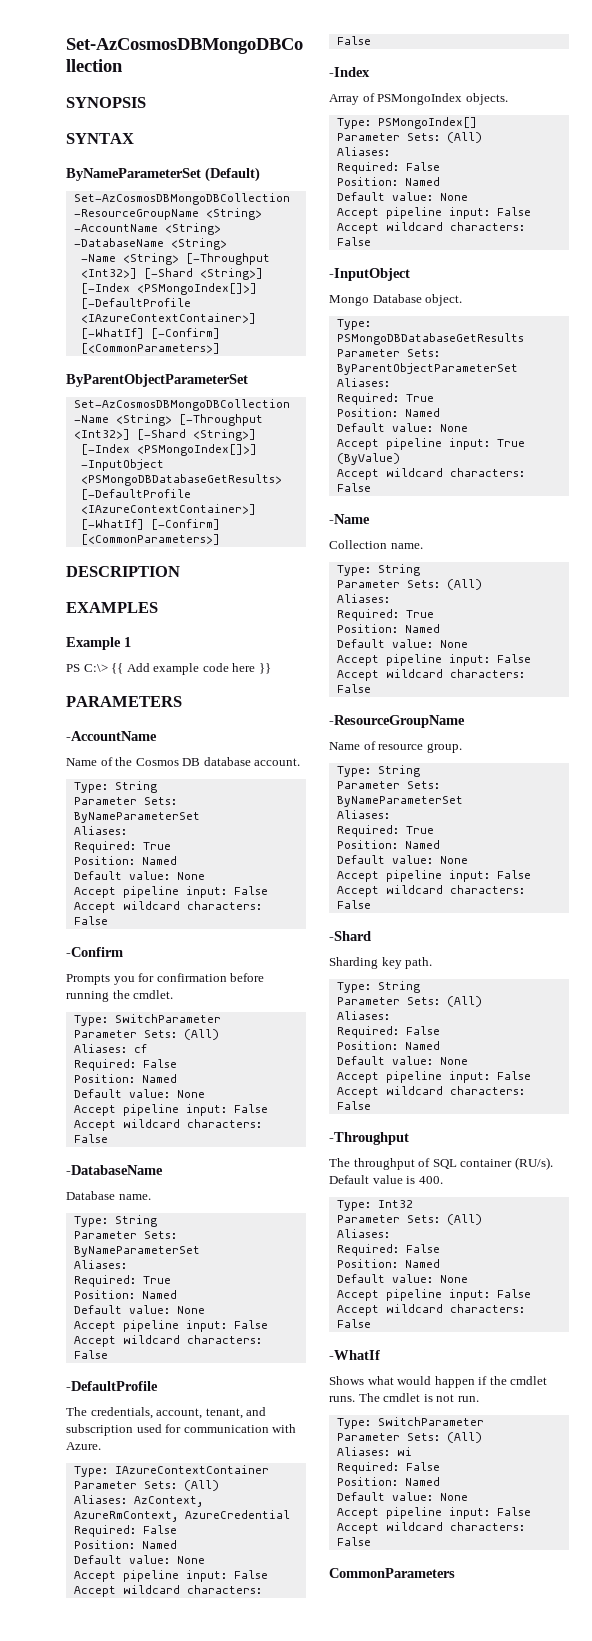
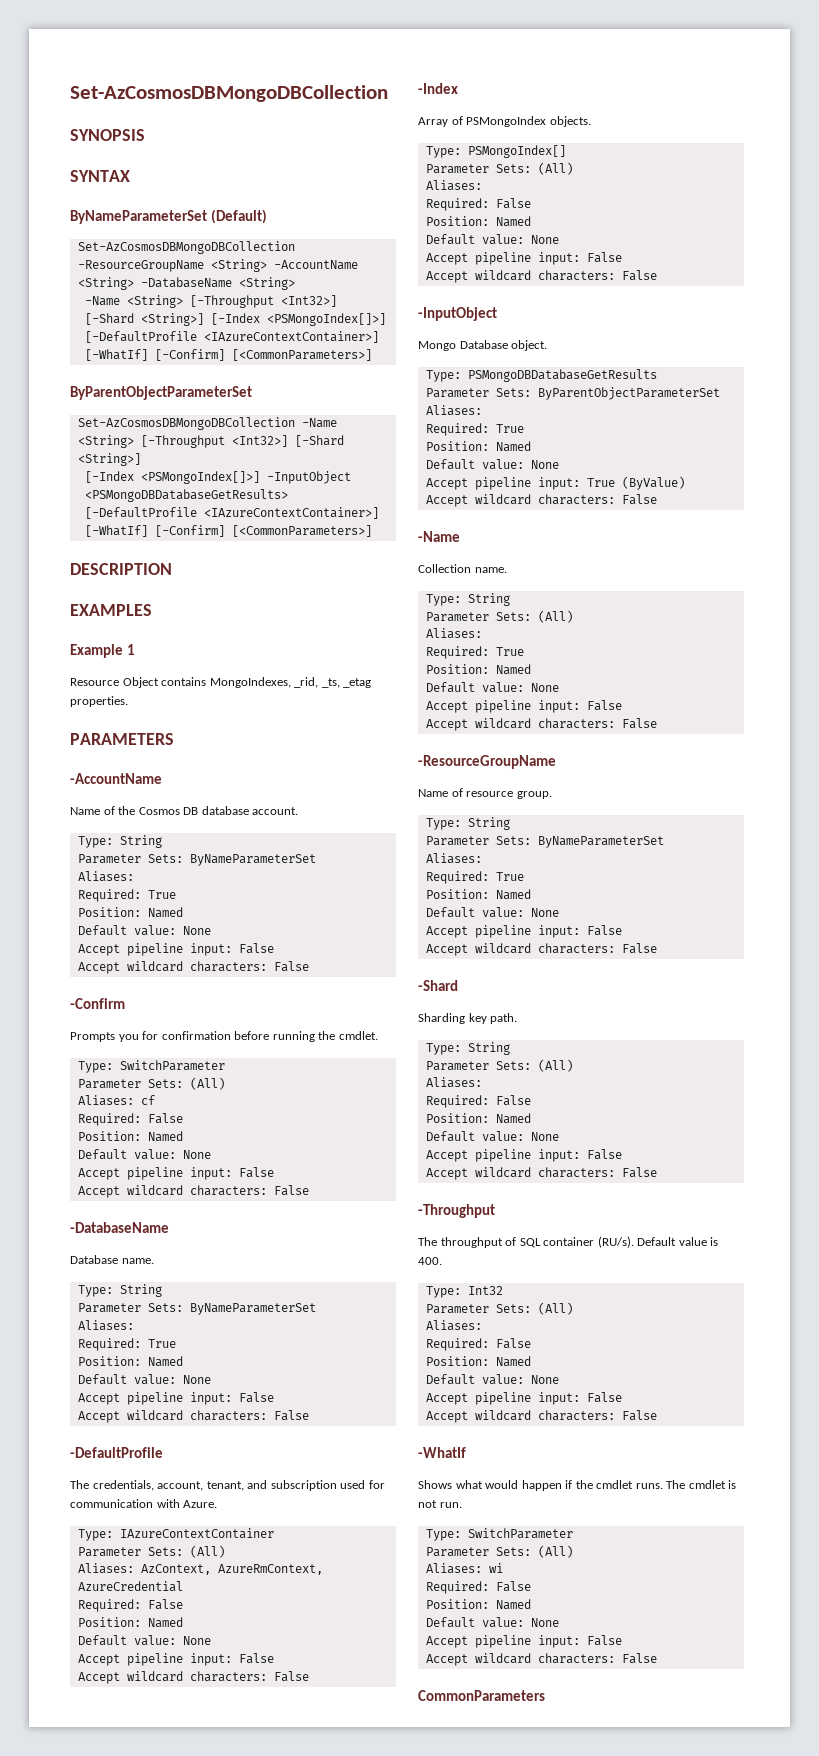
[66,663,271,675] PS C:\> {{ Add example code here }} -> [70,677,372,688] [70,696,128,707] Resource Object contains MongoIndexes, _rid, _ts, _etag properties.

